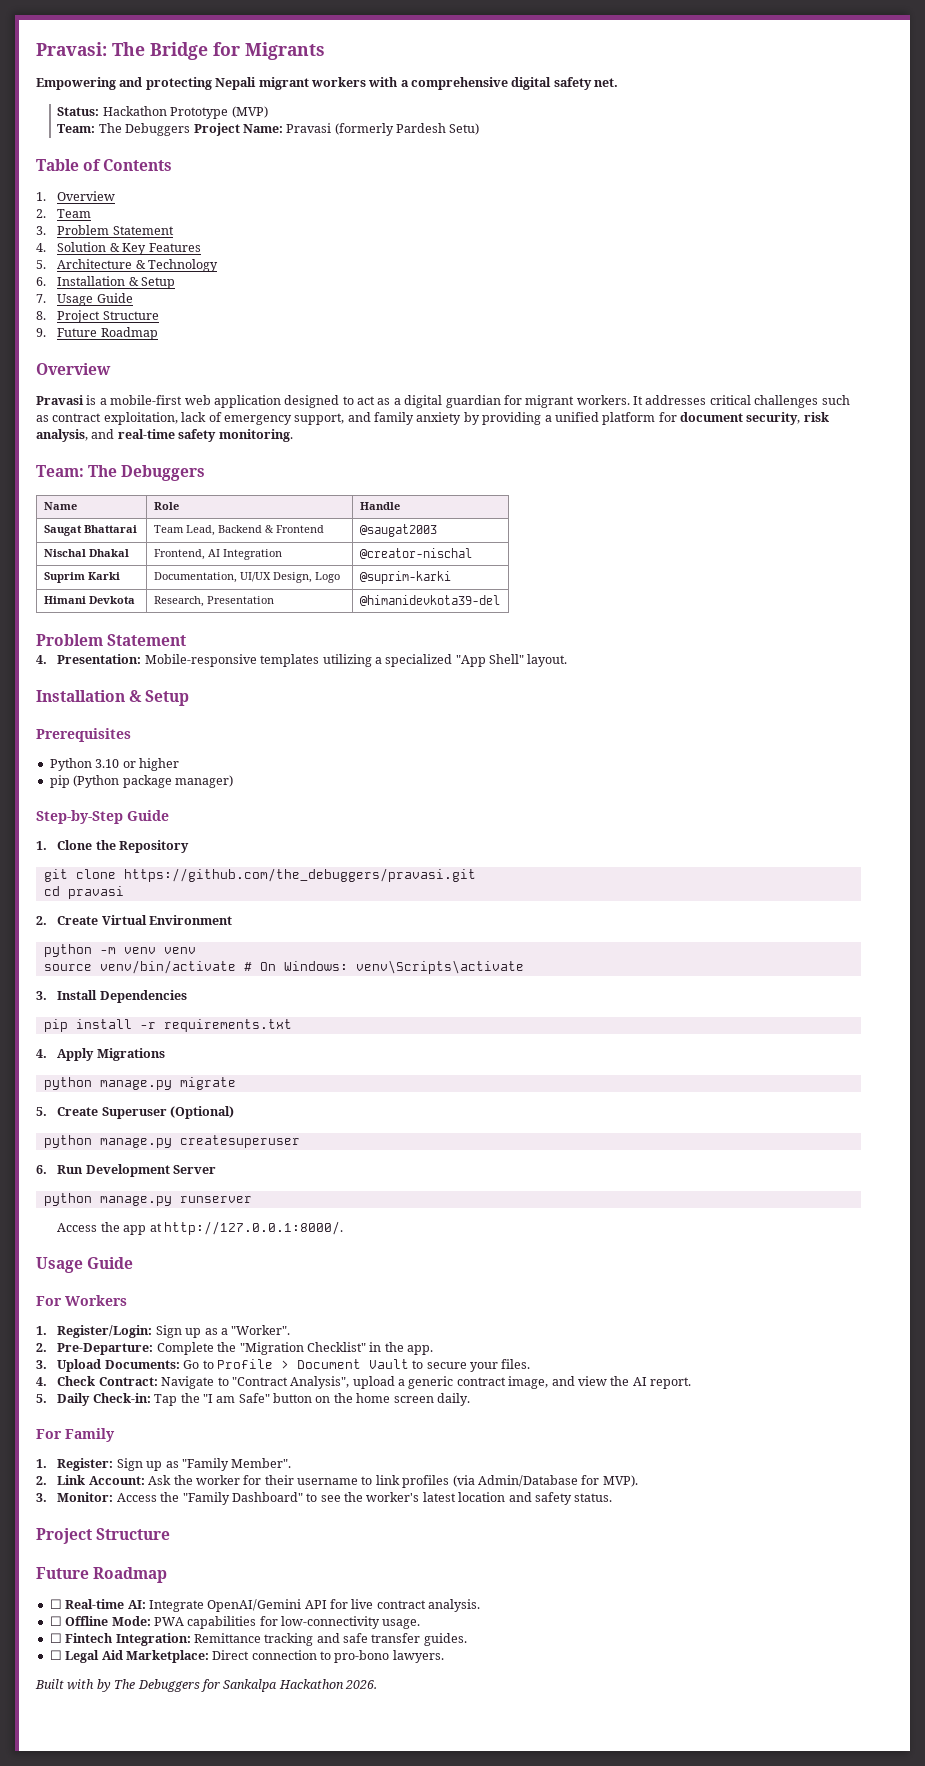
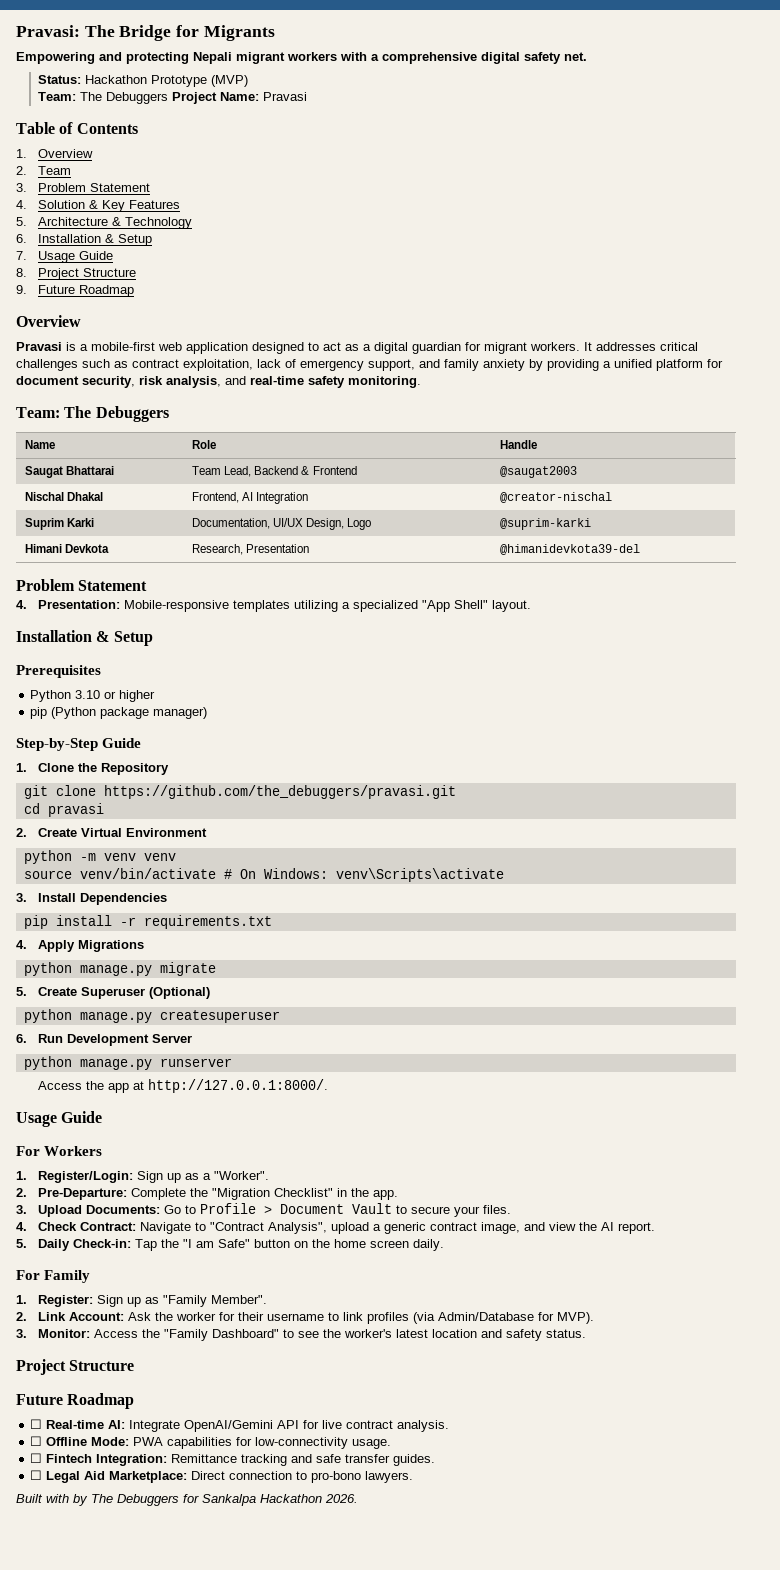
[334,123,480,136] (formerly Pardesh Setu) -> (308, 96) none

